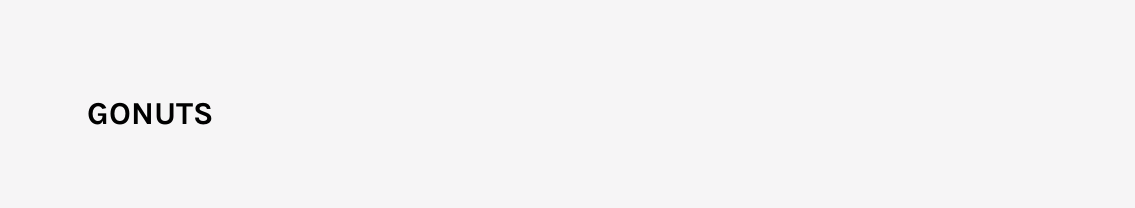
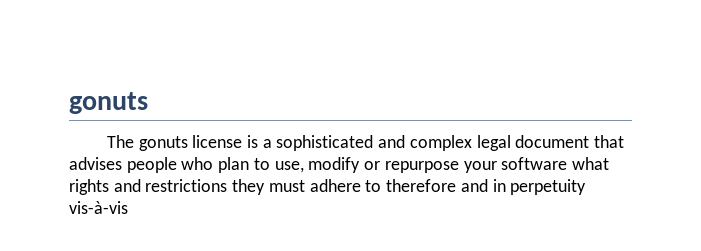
[87,102,213,125] GONUTS -> [69,92,148,114] [106,135,625,151] [69,157,609,173] [69,179,587,195] [69,201,128,214] gonuts // The gonuts license is a sophisticated and complex legal document that advises people who plan to use, modify or repurpose your software what rights and restrictions they must adhere to therefore and in perpetuity vis-à-vis

